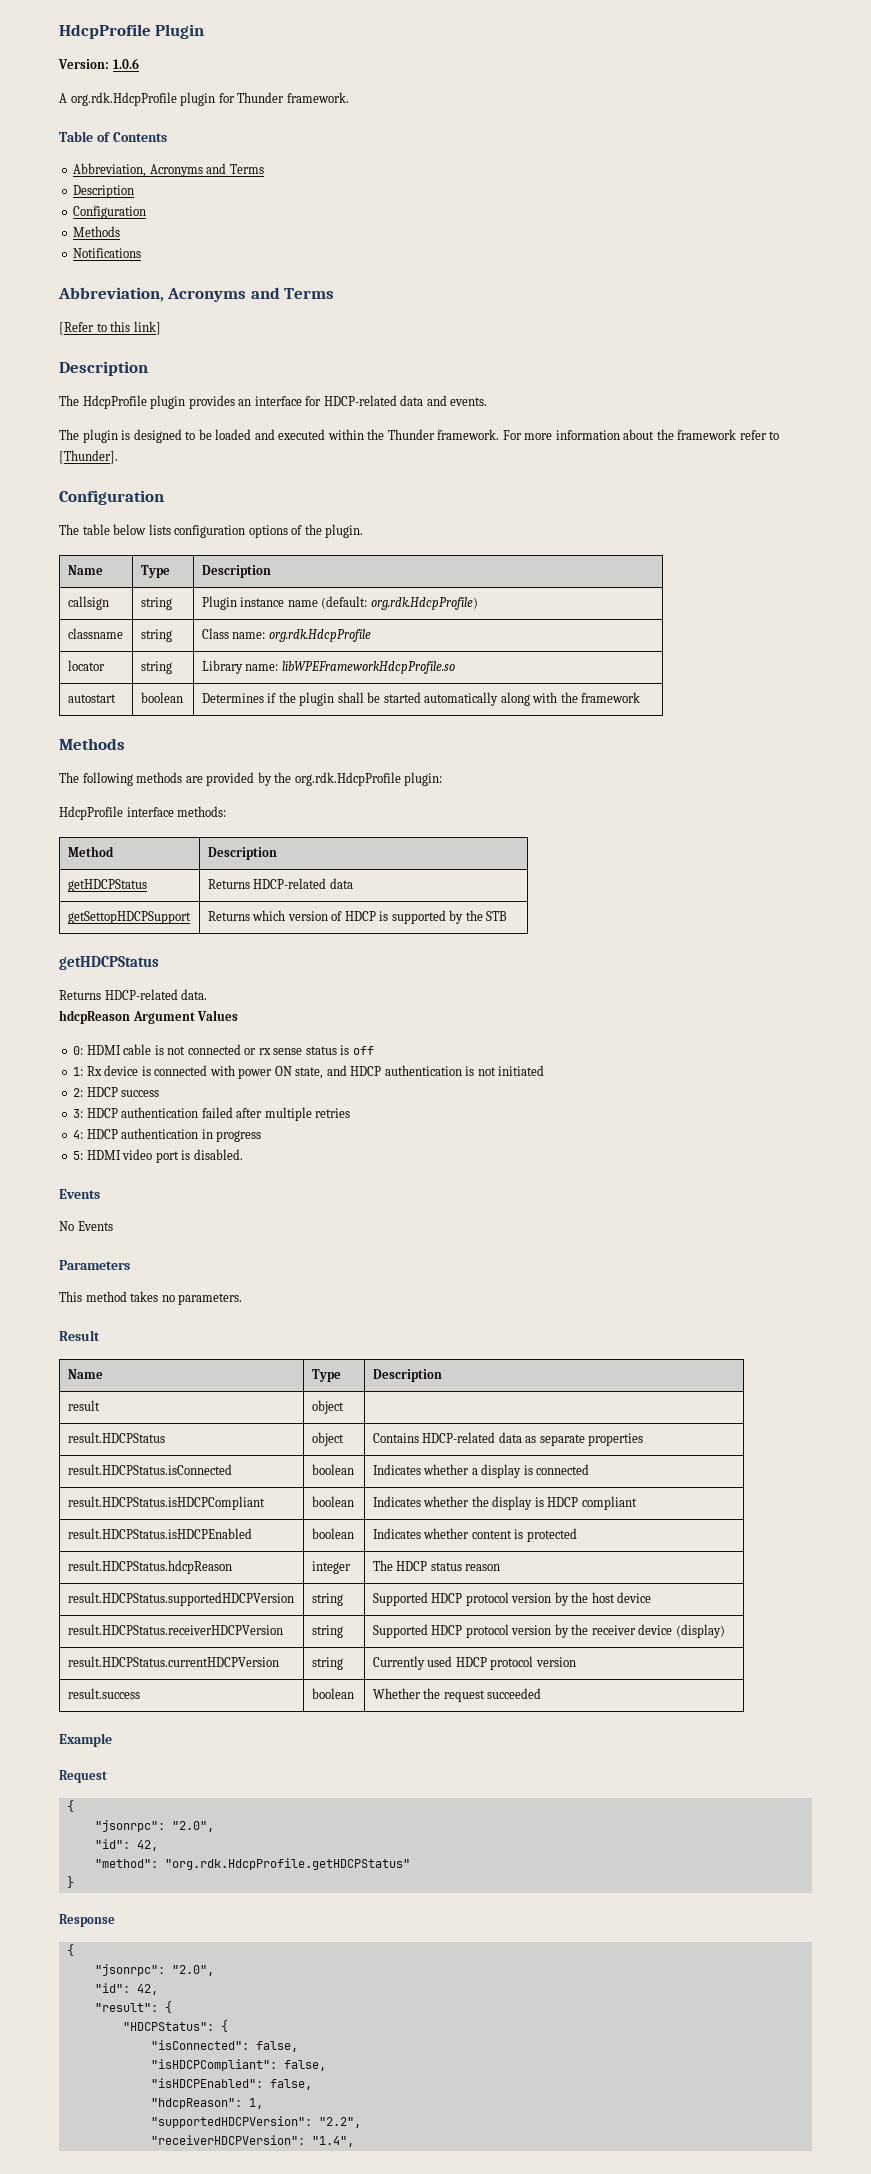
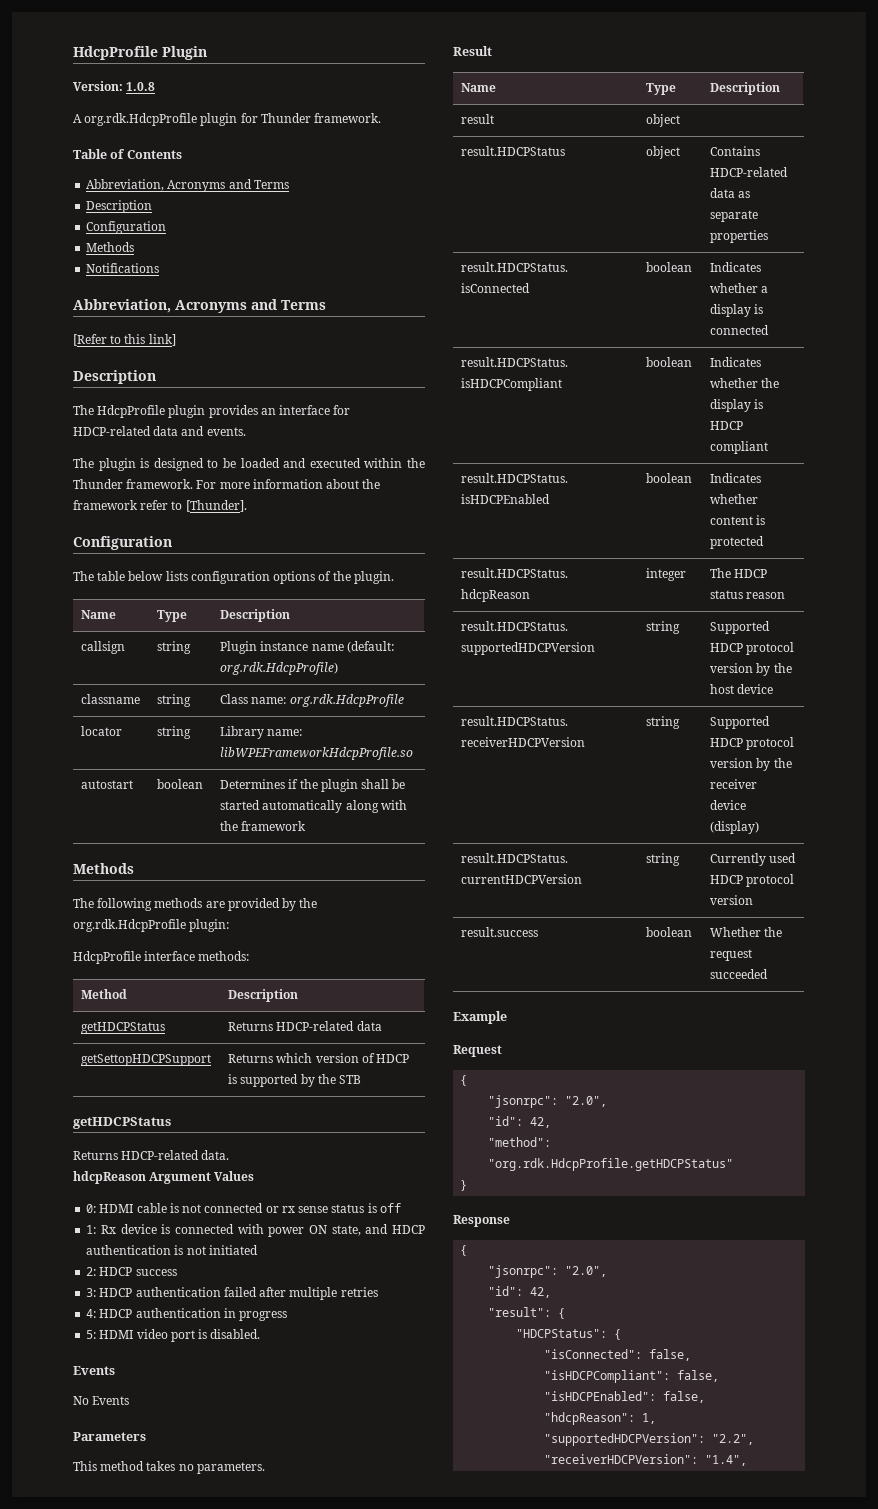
[112,58,139,69] 1.0.6 -> [126,82,156,91] 1.0.8

